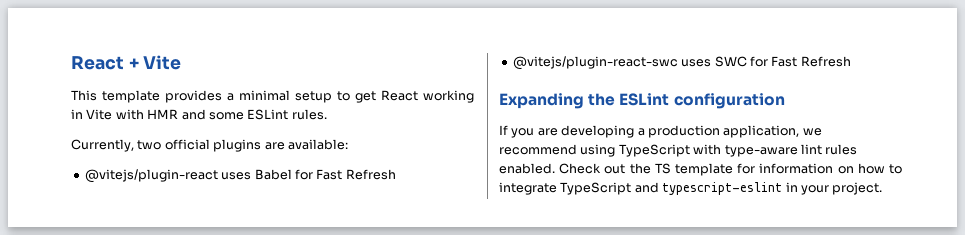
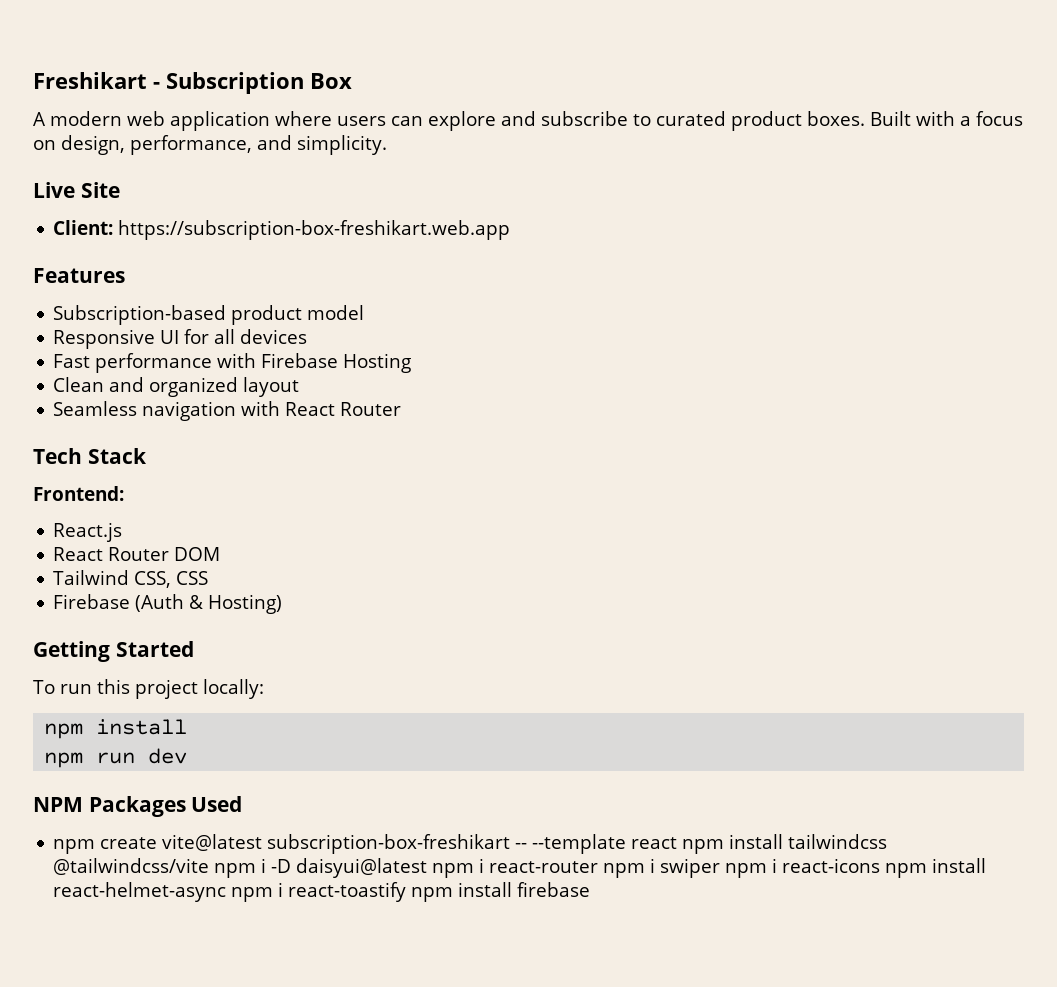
[71,55,182,70] [71,90,474,103] [71,109,327,120] [71,139,348,152] [84,169,396,183] [512,56,851,70] [499,93,785,109] [499,125,822,138] [499,144,858,157] [499,163,902,176] [499,182,883,195] React + Vite // This template provides a minimal setup to get React working in Vite with HMR and some ESLint rules. // Currently, two official plugins are available: // @vitejs/plugin-react uses Babel for Fast Refresh // @vitejs/plugin-react-swc uses SWC for Fast Refresh // Expanding the ESLint configuration // If you are developing a production application, we recommend using TypeScript with type-aware lint rules enabled. Check out the TS template for information on how to integrate TypeScript and typescript-eslint in your project. -> [33,72,352,94] [33,111,1023,131] [33,135,387,155] [33,182,120,198] [53,220,511,240] [33,268,125,283] [53,305,365,325] [53,329,308,349] [53,353,412,373] [53,377,300,397] [53,401,402,421] [33,448,147,464] [33,486,124,501] [53,522,123,542] [53,547,221,561] [53,570,209,588] [53,594,283,614] [33,641,194,662] [33,679,264,699] [44,719,188,739] [44,748,188,768] [33,796,243,817] [53,834,888,854] [53,858,987,878] [53,882,591,902] Freshikart - Subscription Box // A modern web application where users can explore and subscribe to curated product boxes. Built with a focus on design, performance, and simplicity. // Live Site // Client: https://subscription-box-freshikart.web.app // Features // Subscription-based product model // Responsive UI for all devices // Fast performance with Firebase Hosting // Clean and organized layout // Seamless navigation with React Router // Tech Stack // Frontend: // React.js // React Router DOM // Tailwind CSS, CSS // Firebase (Auth & Hosting) // Getting Started // To run this project locally: // npm install // npm run dev // NPM Packages Used // npm create vite@latest subscription-box-freshikart -- --template react npm install tailwindcss @tailwindcss/vite npm i -D daisyui@latest npm i react-router npm i swiper npm i react-icons npm install react-helmet-async npm i react-toastify npm install firebase

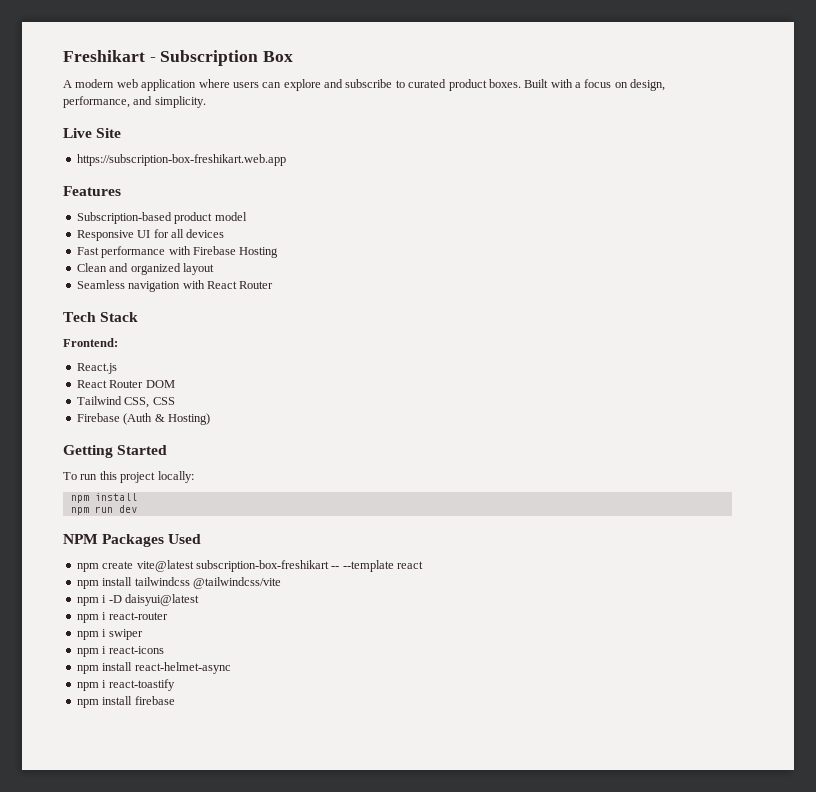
[53,220,114,235] Client: -> (122, 133) none
(678, 843) none -> (423, 565) //
(210, 866) none -> (281, 583) //
(428, 868) none -> (199, 600) //
(599, 867) none -> (168, 616) //
(721, 868) none -> (143, 634) //
(881, 865) none -> (164, 650) //
(227, 892) none -> (231, 668) //
(407, 892) none -> (175, 685) //

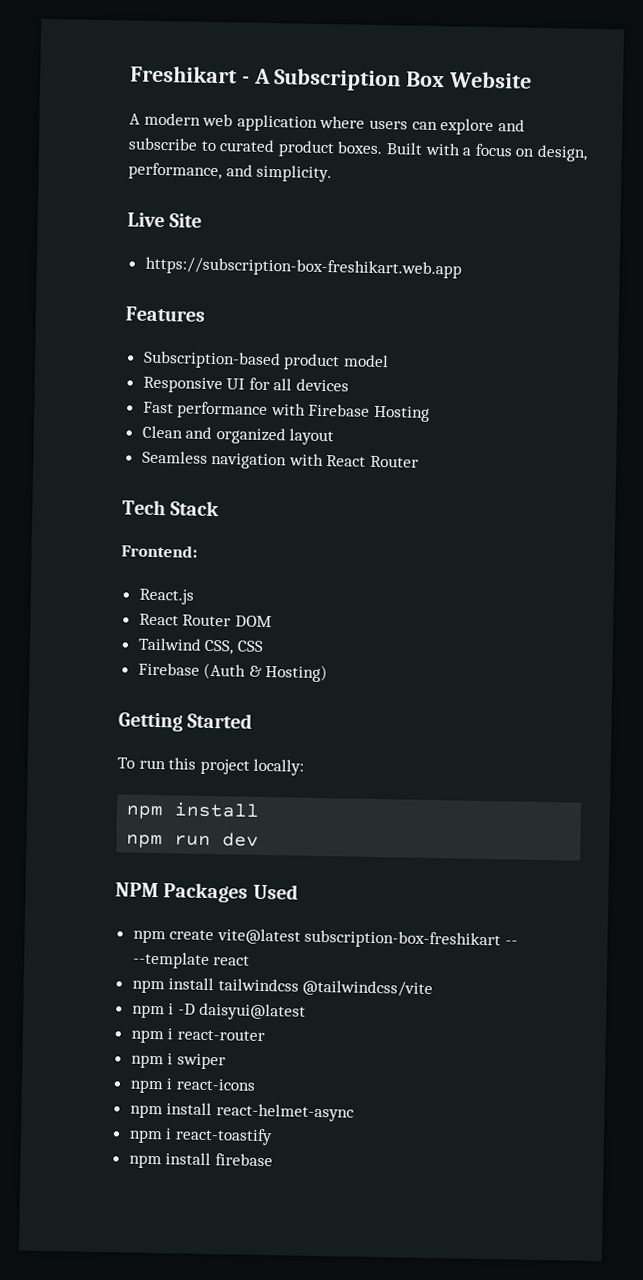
(156, 59) none -> [253,68,271,84] A
(294, 56) none -> [449,71,533,89] Website

